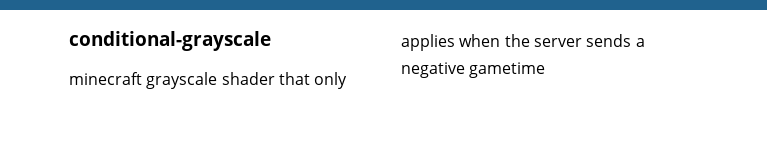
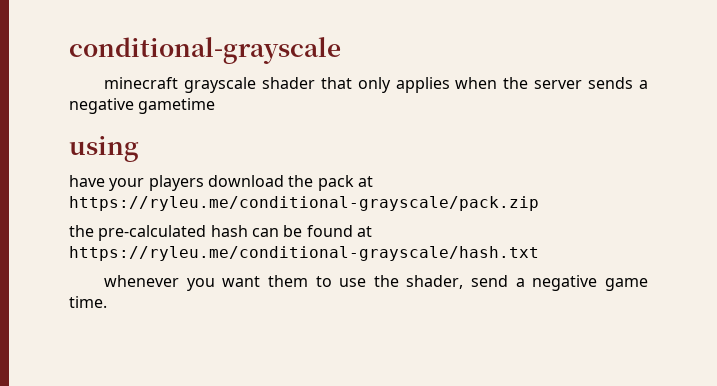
(546, 70) none -> [69,136,139,162] [69,175,373,191] [69,196,539,211] [69,225,372,241] [69,246,539,261] [104,275,648,291] [69,296,107,308] // using // have your players download the pack at https://ryleu.me/conditional-grayscale/pack.zip // the pre-calculated hash can be found at https://ryleu.me/conditional-grayscale/hash.txt // whenever you want them to use the shader, send a negative game time.

